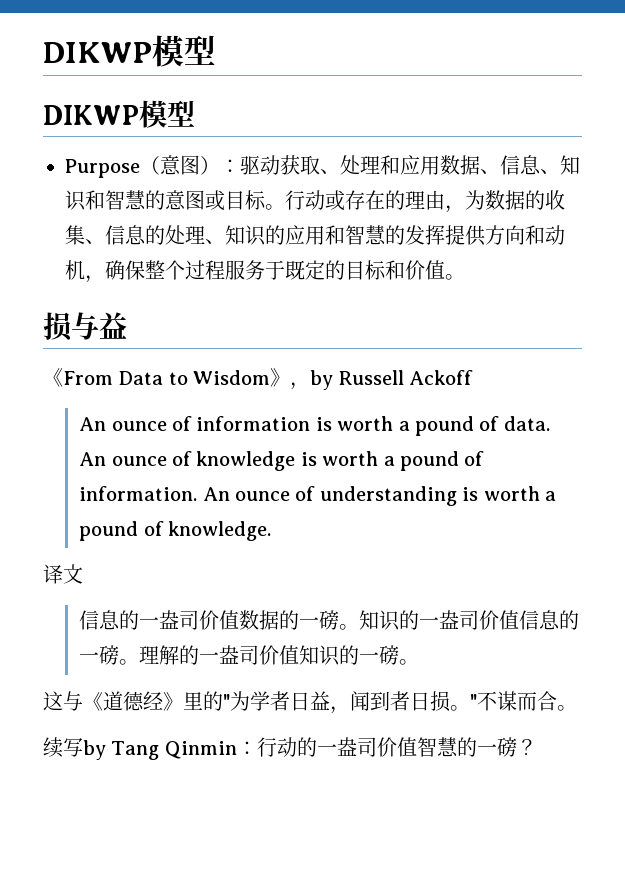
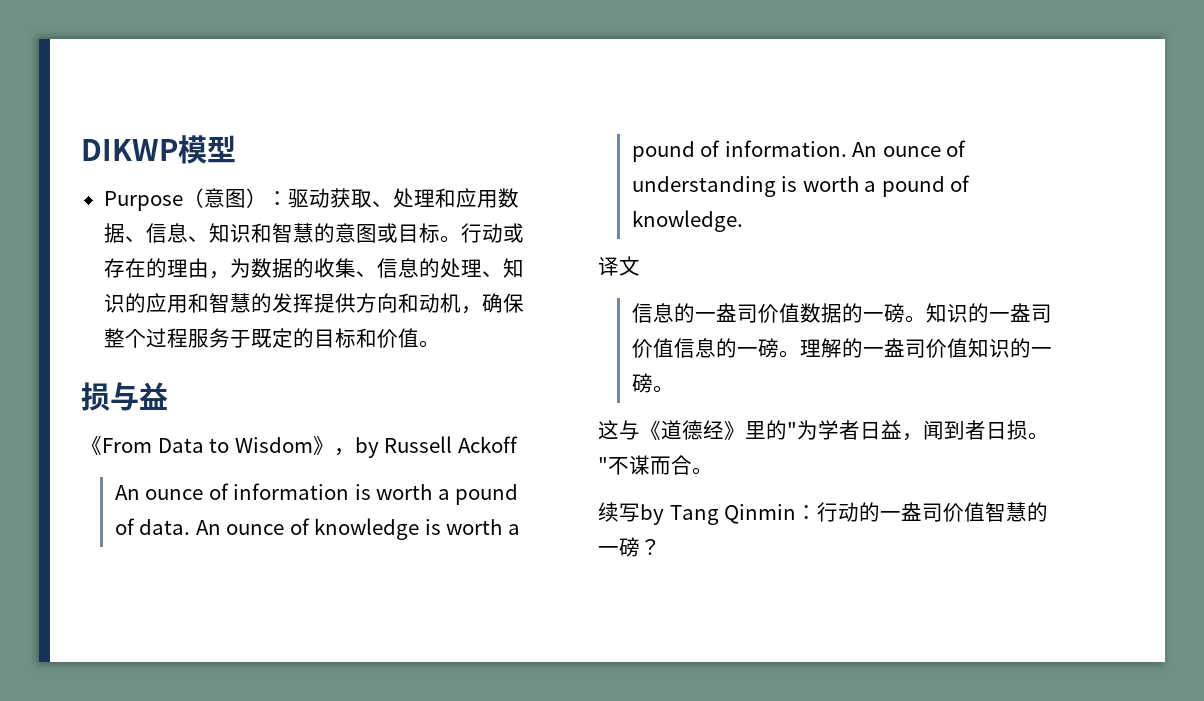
[43,35,216,67] [43,100,195,128] DIKWP模型 // DIKWP模型 -> [81,135,236,164] DIKWP模型

